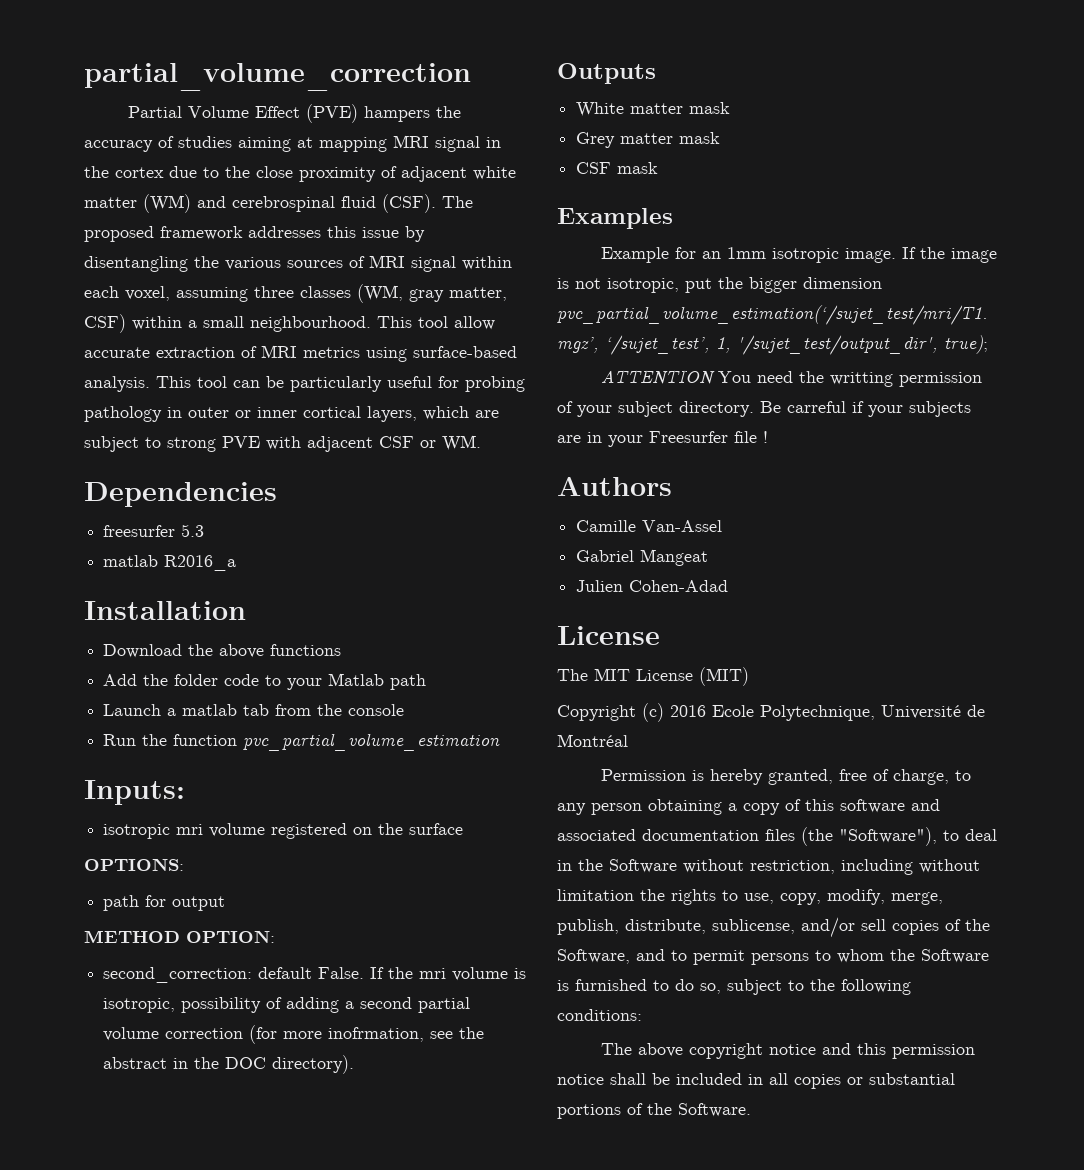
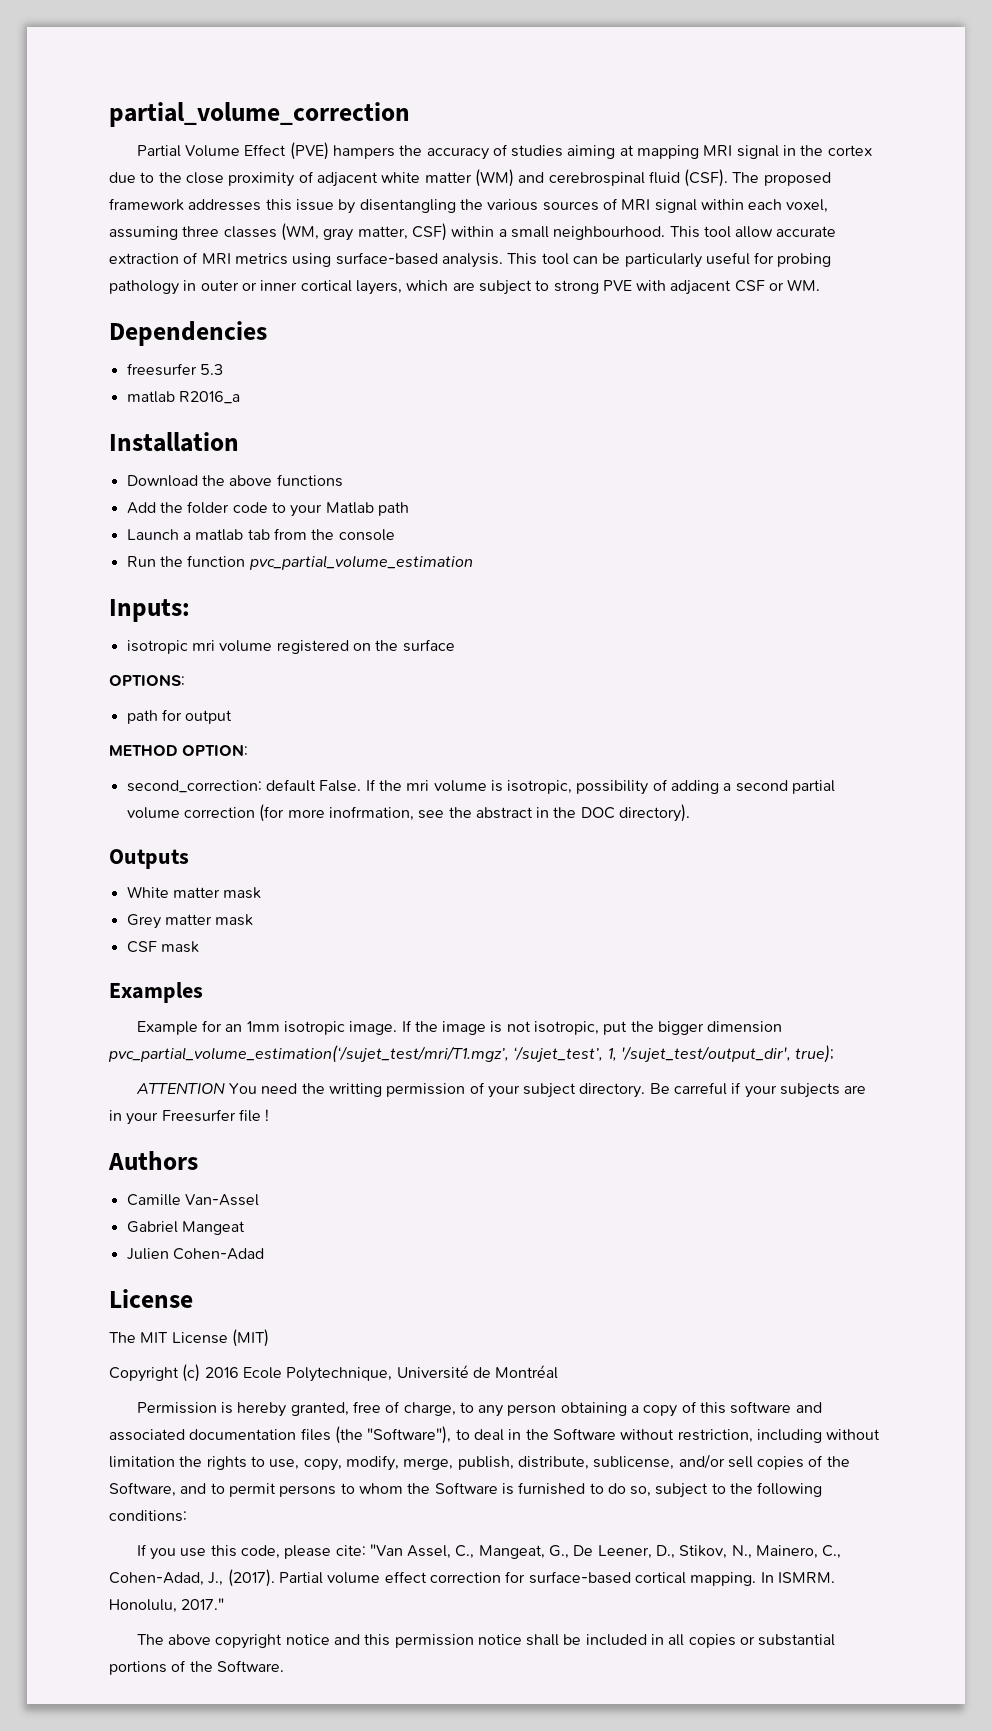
(642, 1015) none -> [136,1544,842,1560] [109,1569,835,1587] [109,1598,225,1613] // If you use this code, please cite: "Van Assel, C., Mangeat, G., De Leener, D., Stikov, N., Mainero, C., Cohen-Adad, J., (2017). Partial volume effect correction for surface-based cortical mapping. In ISMRM. Honolulu, 2017."

